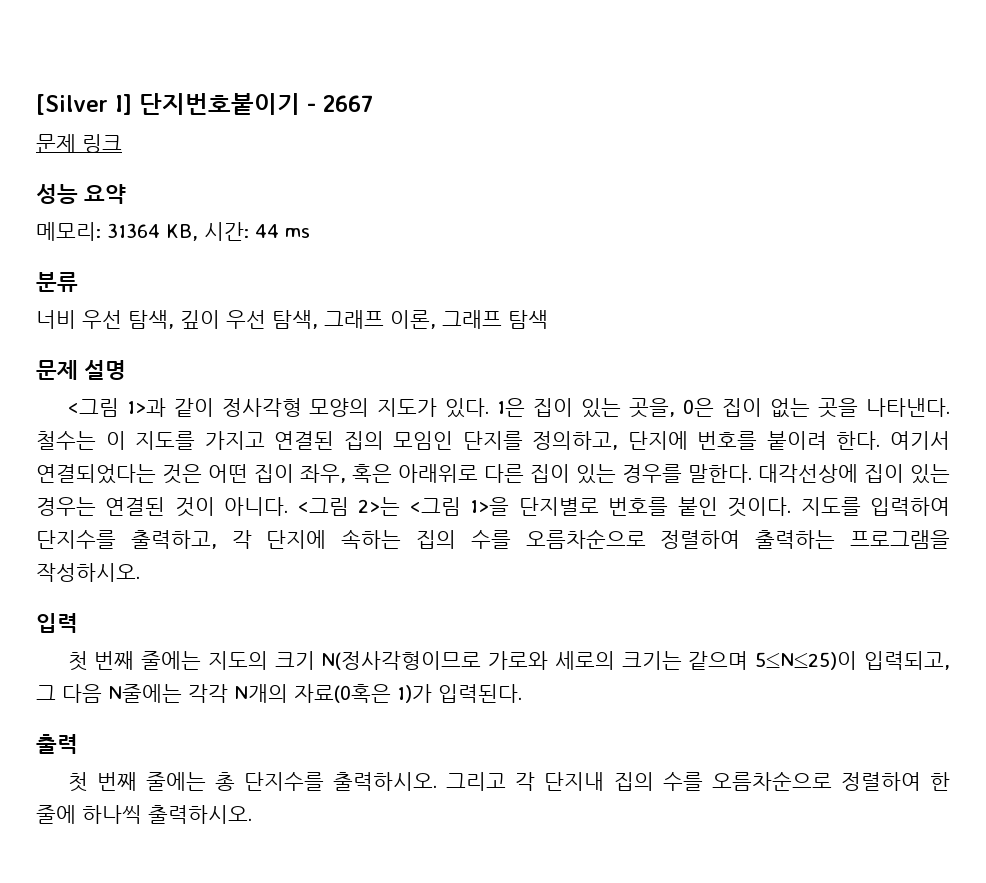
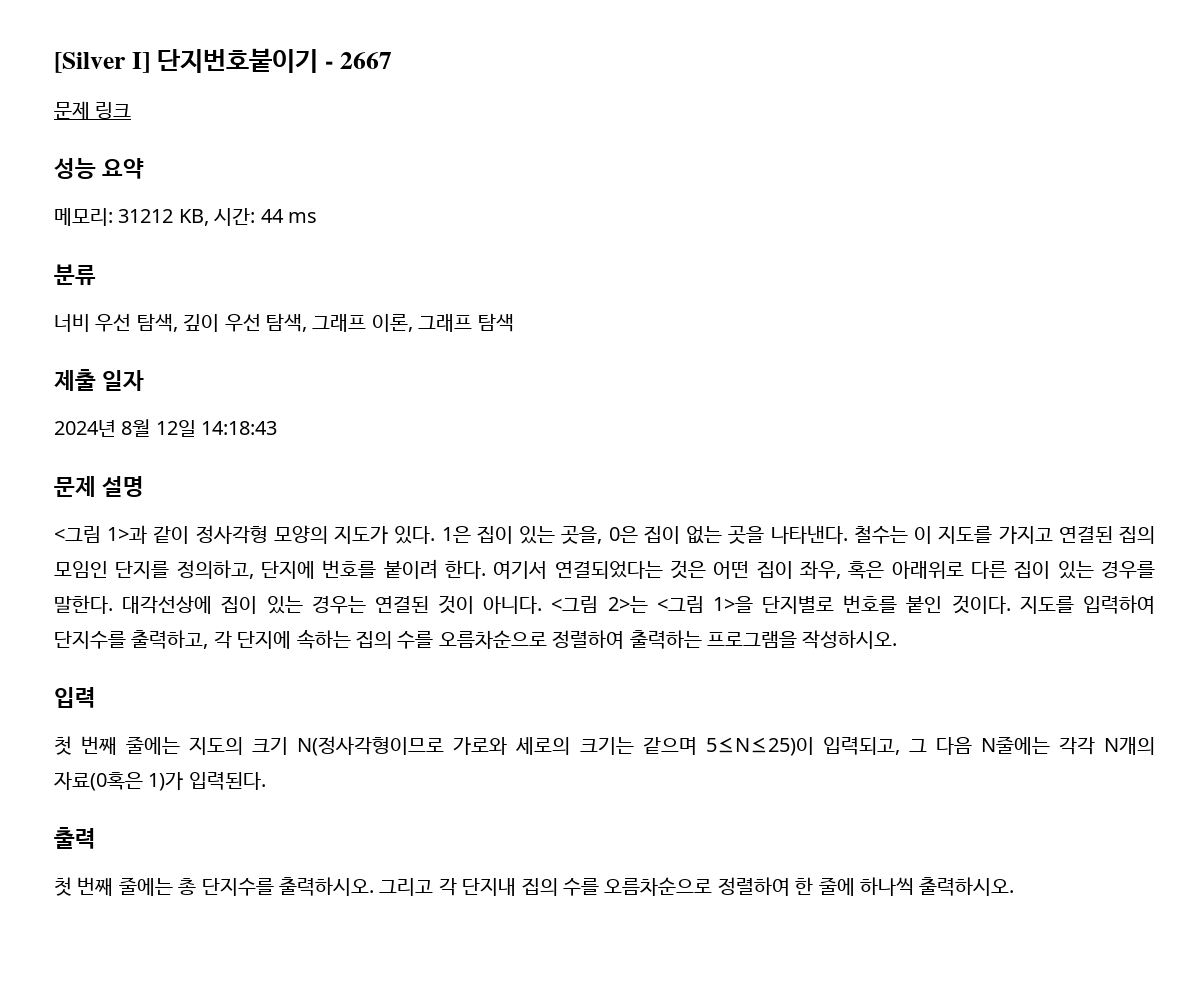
[107,223,160,238] 31364 -> [118,209,174,223] 31212
(548, 319) none -> [54,369,145,391] [54,419,278,437] // 제출 일자 // 2024년 8월 12일 14:18:43

